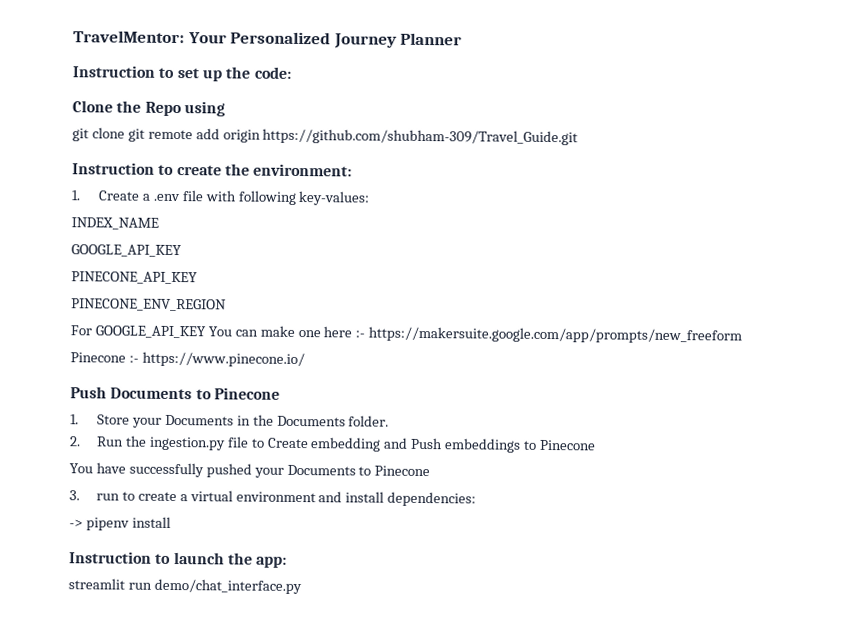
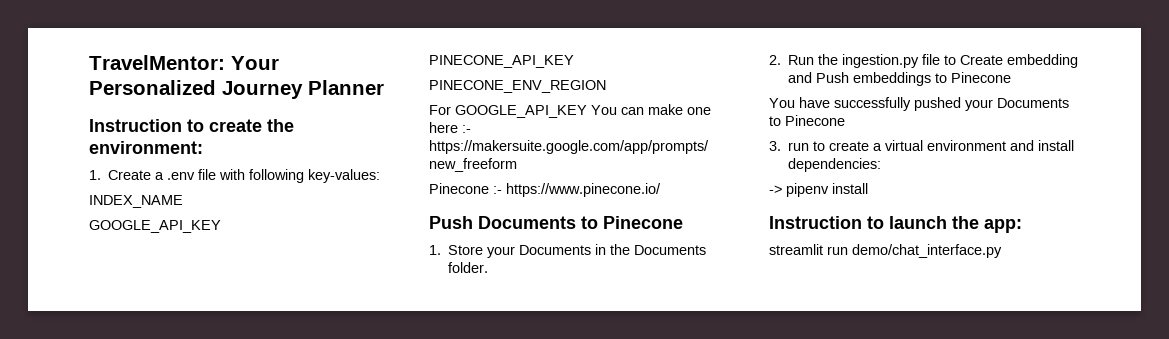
[72,65,292,82] [72,100,225,117] [72,127,579,146] // Instruction to set up the code: // Clone the Repo using // git clone git remote add origin https://github.com/shubham-309/Travel_Guide.git -> (384, 87) none

